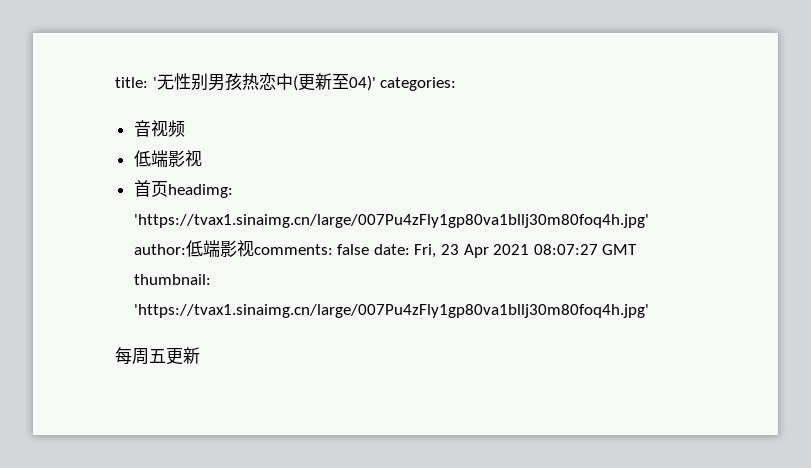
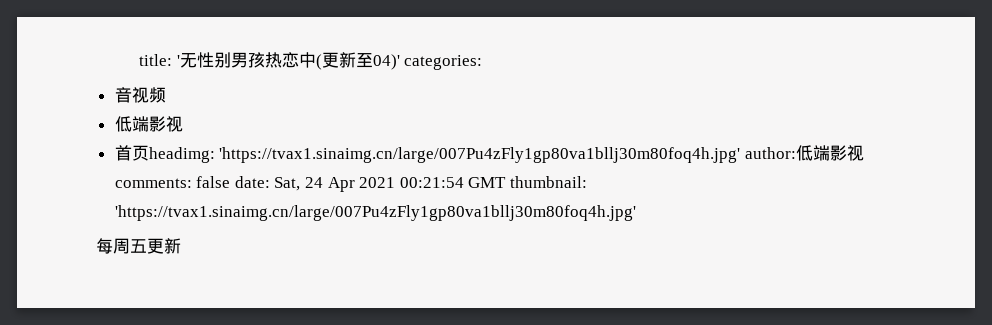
[414,244,460,258] Fri, 23 -> [274,177,324,191] Sat, 24
[533,244,598,255] 08:07:27 -> [399,177,464,188] 00:21:54

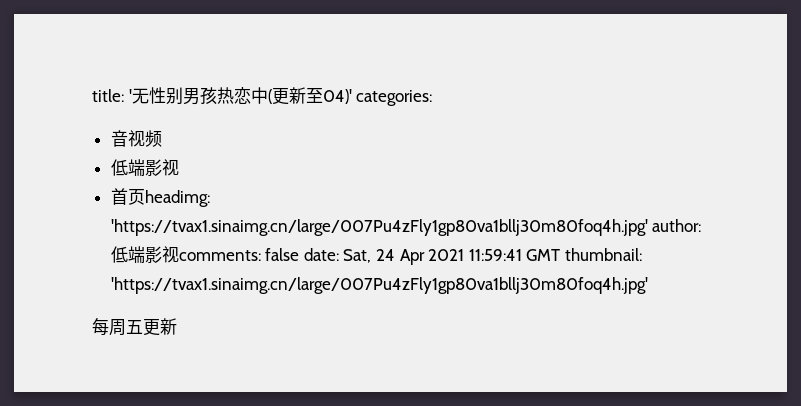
[399,177,464,188] 00:21:54 -> [468,249,522,261] 11:59:41

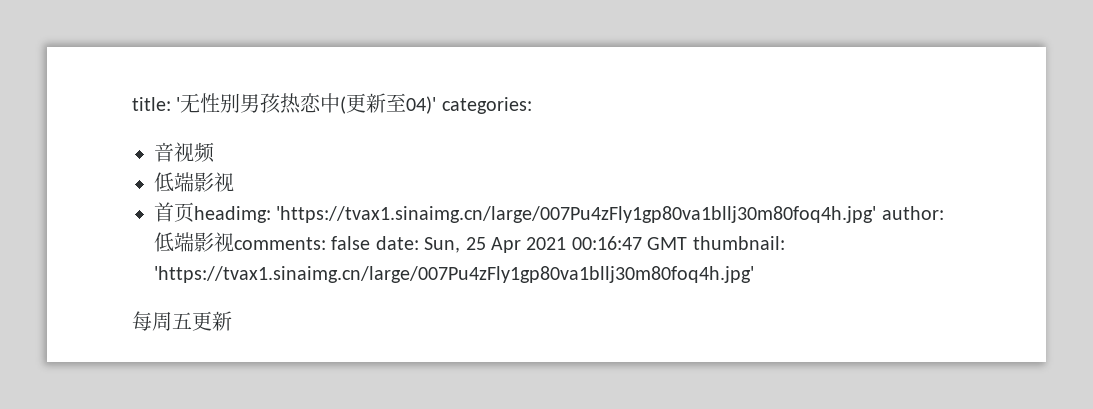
[343,249,396,263] Sat, 24 -> [424,237,486,253] Sun, 25
[468,249,522,261] 11:59:41 -> [571,236,642,250] 00:16:47

